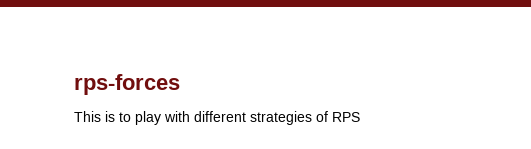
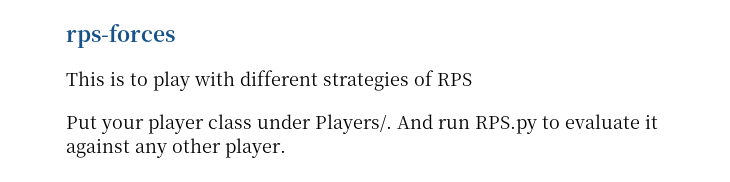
(360, 117) none -> [66,114,658,134] [66,138,286,158] // Put your player class under Players/. And run RPS.py to evaluate it against any other player.

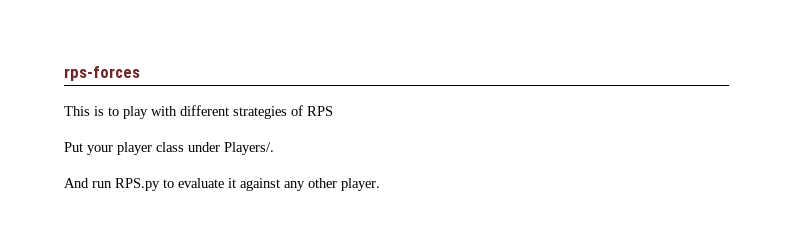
(392, 124) none -> (274, 148) //

